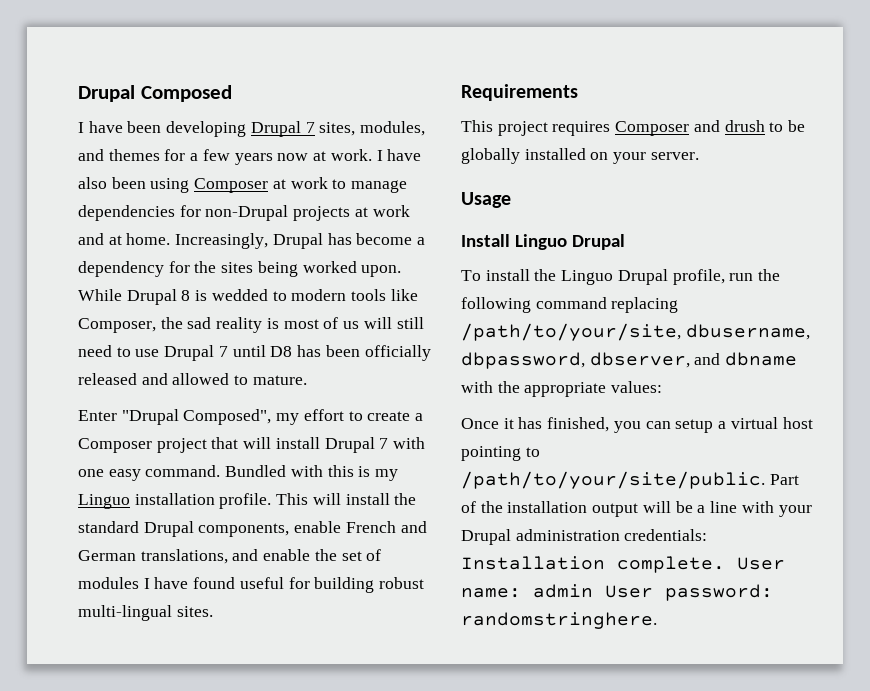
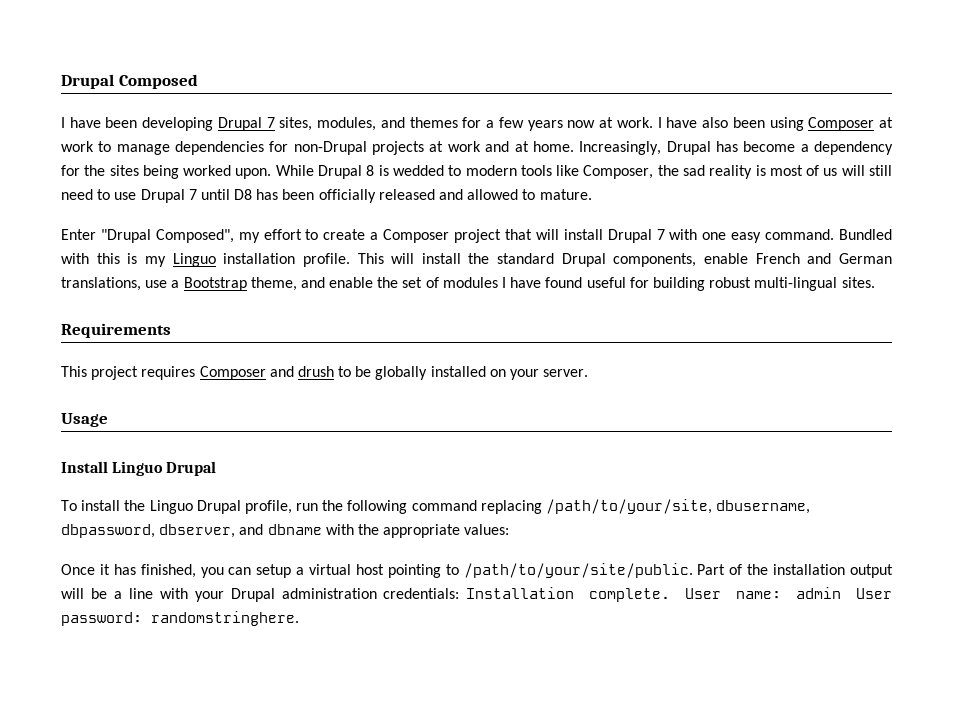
(228, 556) none -> [145,277,297,291] use a Bootstrap theme,

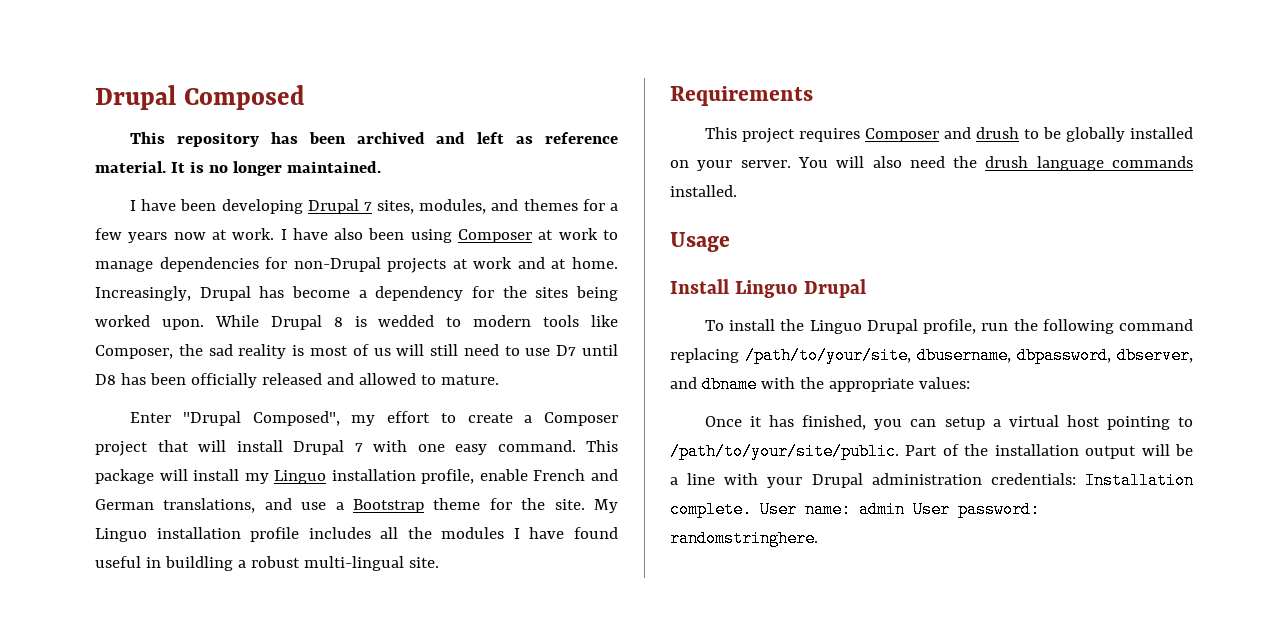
(198, 81) none -> [130,132,618,147] [95,161,381,176] // This repository has been archived and left as reference material. It is no longer maintained.
[140,189,197,203] Drupal 7 -> [556,345,577,356] D7
[839,229,893,240] [61,253,697,267] Bundled with this is my Linguo installation profile. This will install the standard Drupal components, -> [586,440,618,452] [95,469,475,484] This package will install my Linguo installation profile,
(141, 284) none -> [264,498,292,510] and
[250,277,439,291] theme, and enable the set of -> [433,498,618,513] [95,527,432,542] theme for the site. My Linguo installation profile includes all the
[629,277,705,291] for building -> [145,556,246,571] in buildling a
[841,277,875,288] sites. -> [408,557,439,568] site.
(589, 373) none -> [797,156,1193,171] [670,185,737,197] You will also need the drush language commands installed.

